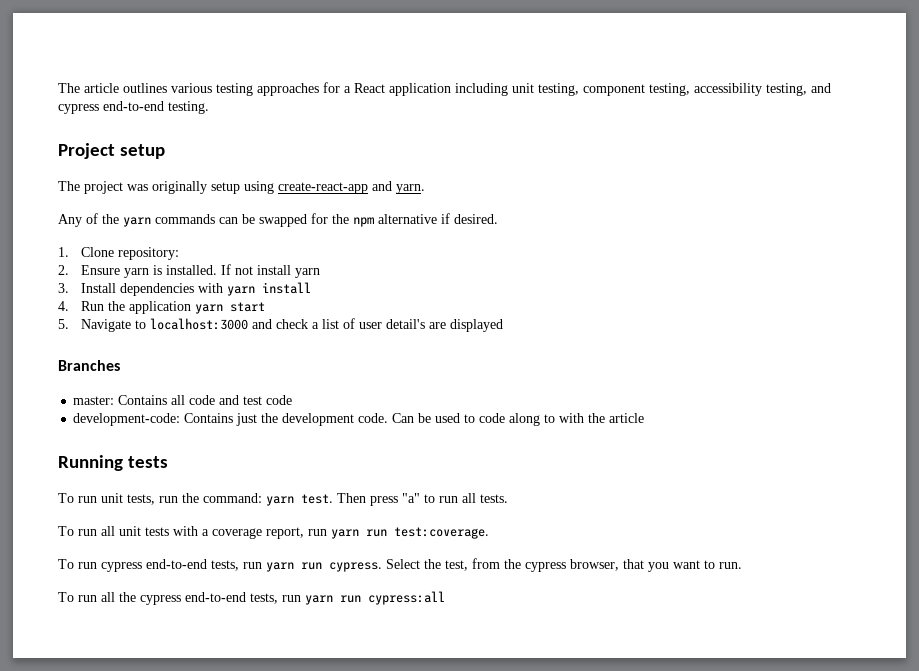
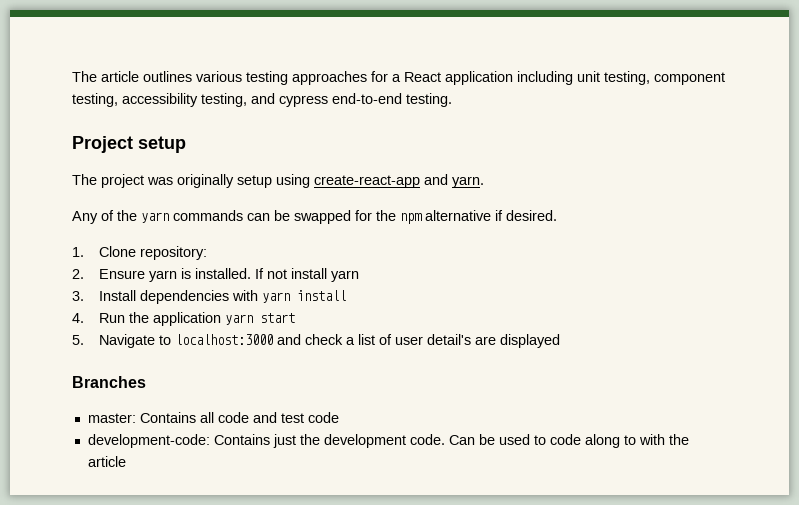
[58,455,169,471] [58,493,508,506] [58,526,489,539] [58,558,742,572] [58,591,445,605] // Running tests // To run unit tests, run the command: yarn test. Then press "a" to run all tests. // To run all unit tests with a coverage report, run yarn run test:coverage. // To run cypress end-to-end tests, run yarn run cypress. Select the test, from the cypress browser, that you want to run. // To run all the cypress end-to-end tests, run yarn run cypress:all -> (126, 461) none

